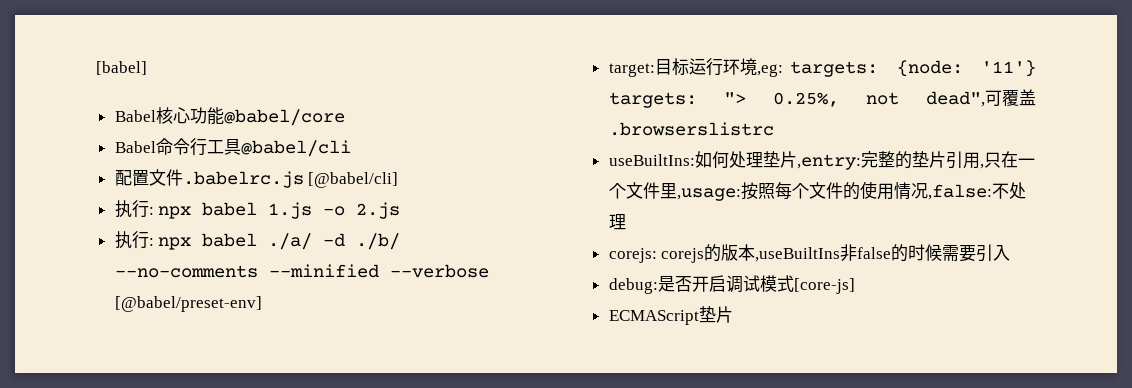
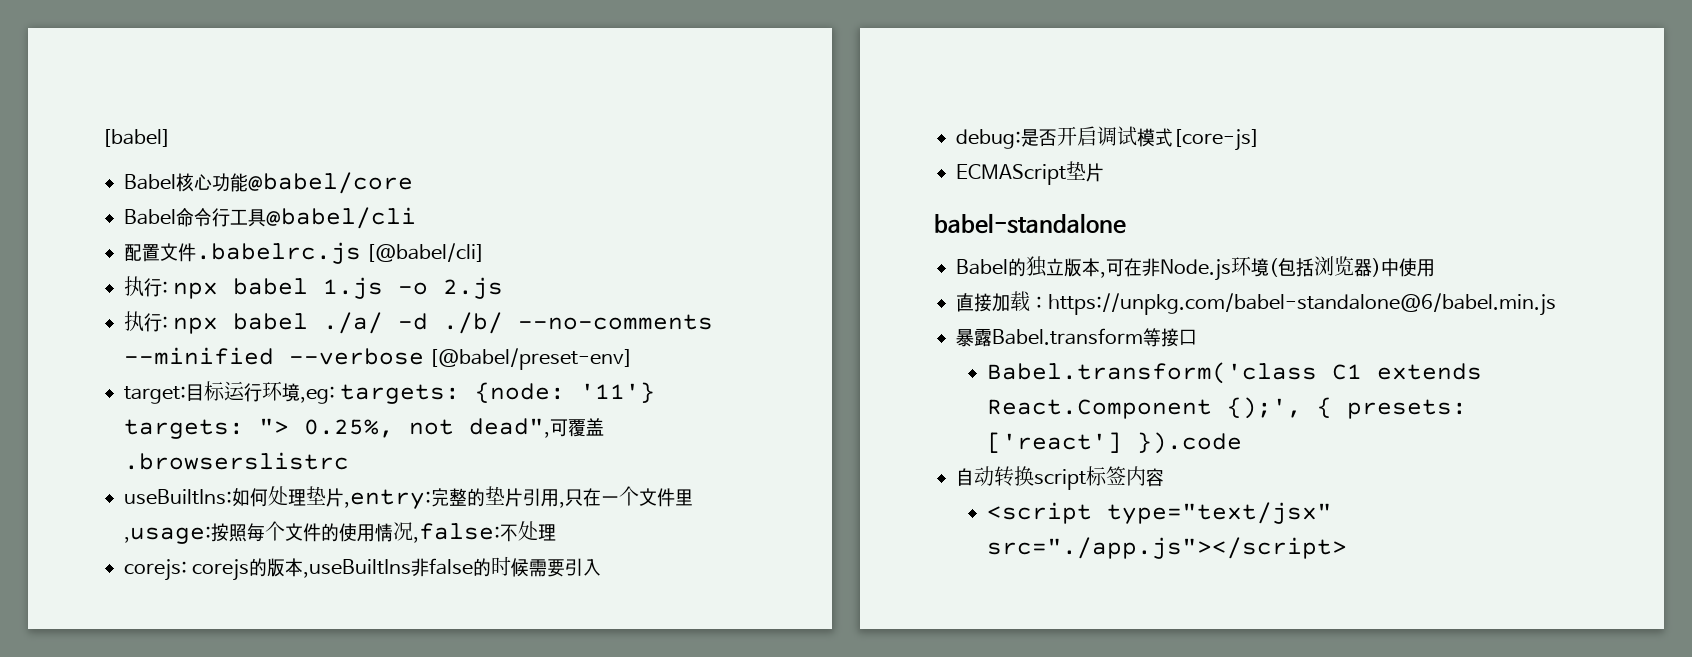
(733, 314) none -> [934,213,1126,234] [956,256,1435,281] [956,291,1556,316] [956,328,1197,347] [986,362,1482,384] [986,397,1467,419] [986,432,1242,454] [956,466,1164,490] [986,502,1332,524] [986,537,1347,559] // babel-standalone // Babel的独立版本,可在非Node.js环境(包括浏览器)中使用 // 直接加载：https://unpkg.com/babel-standalone@6/babel.min.js // 暴露Babel.transform等接口 // Babel.transform('class C1 extends React.Component {);', { presets: ['react'] }).code // 自动转换script标签内容 // <script type="text/jsx" src="./app.js"></script>

